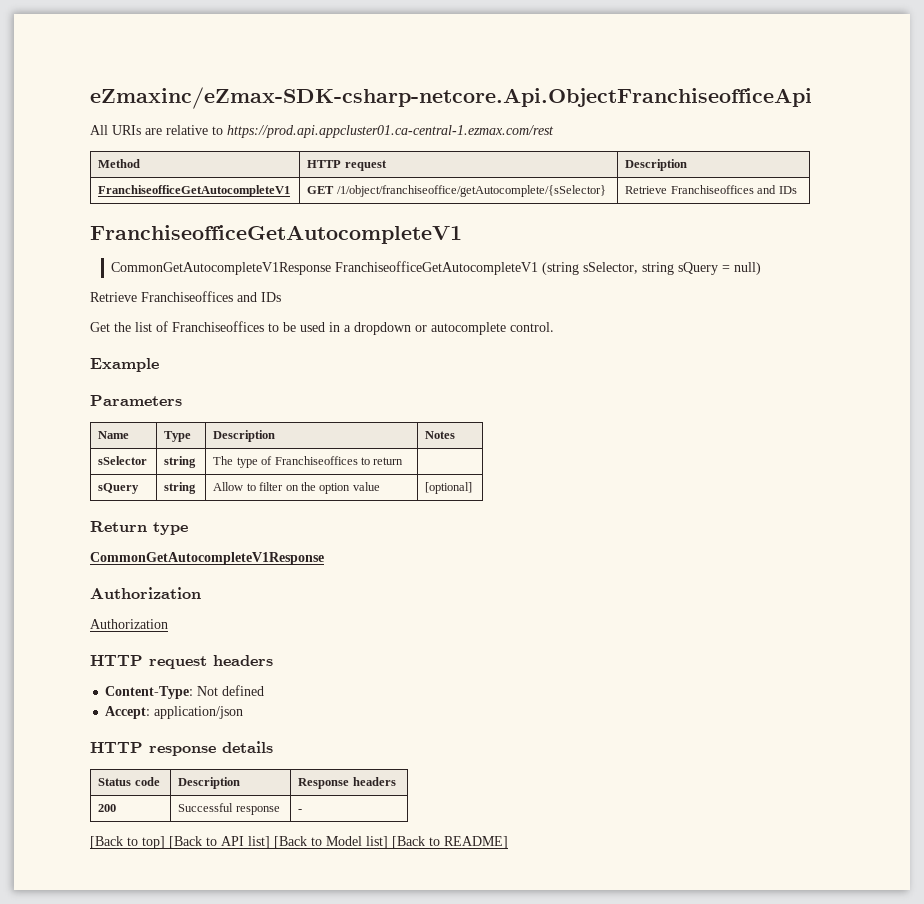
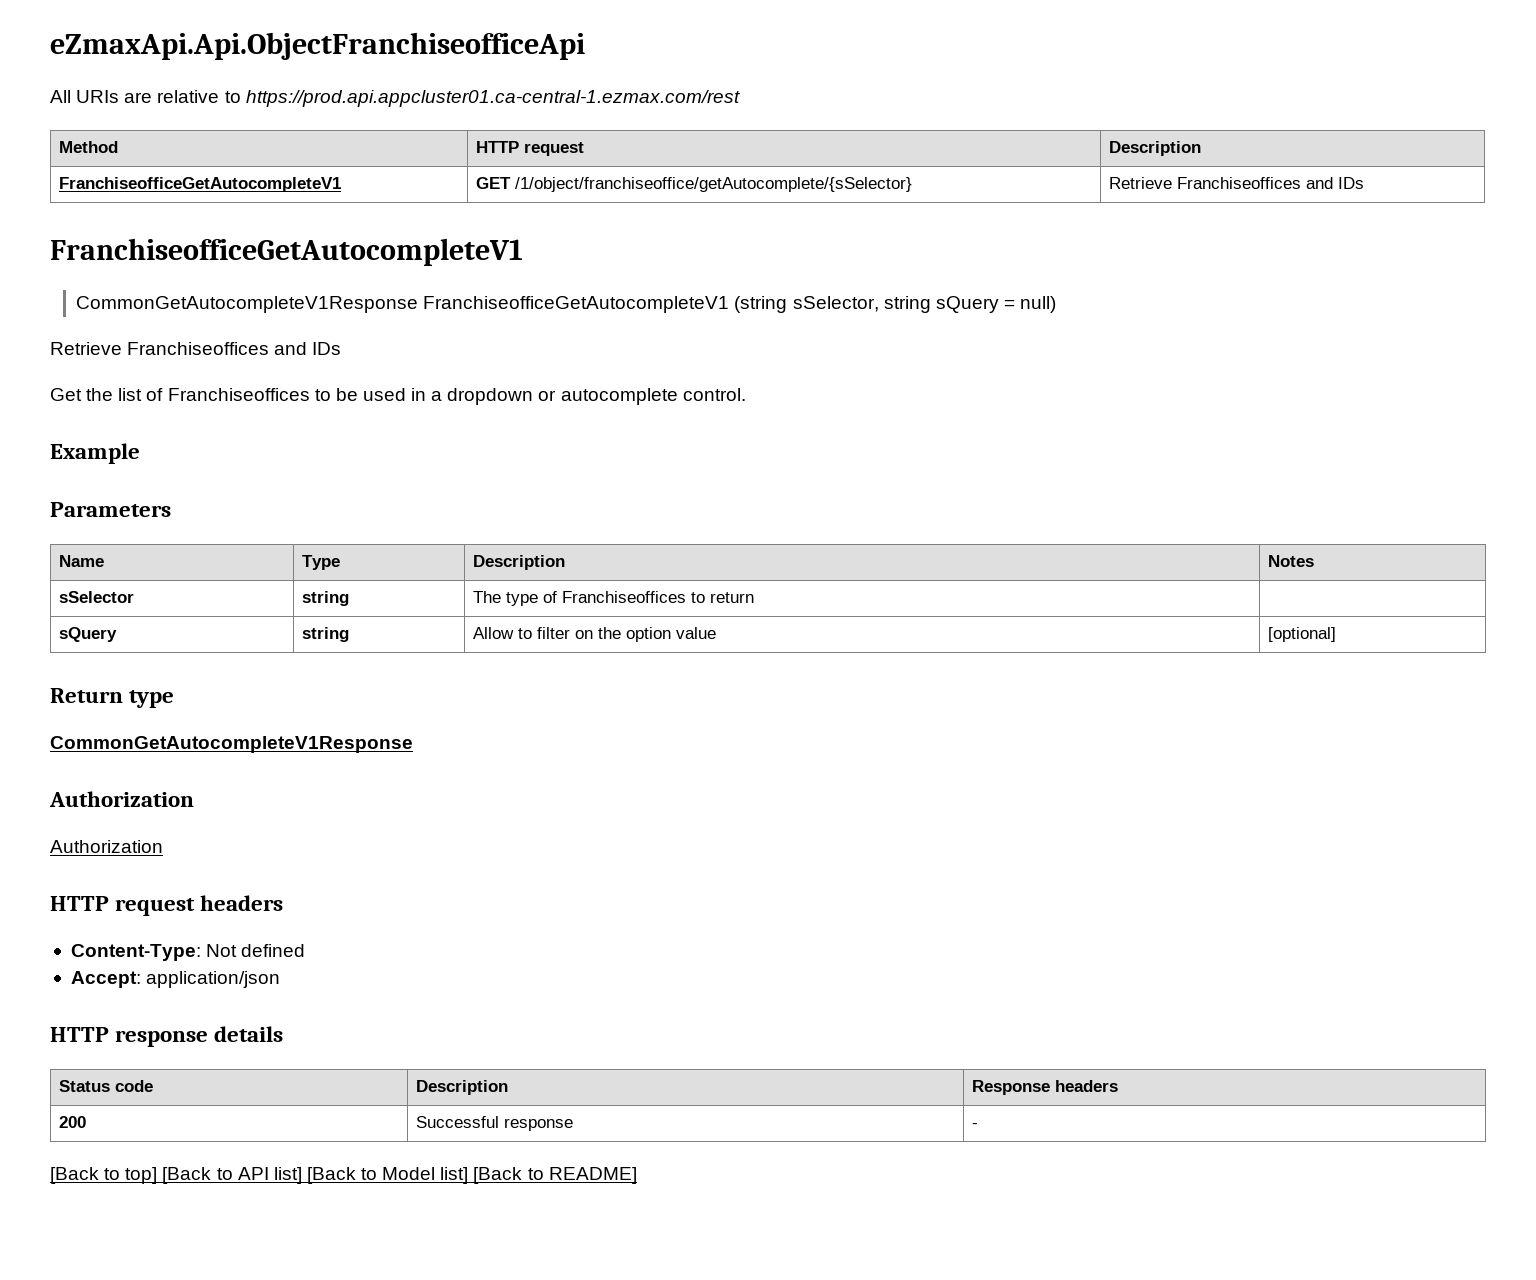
[90,87,812,109] eZmaxinc/eZmax-SDK-csharp-netcore.Api.ObjectFranchiseofficeApi -> [50,32,585,60] eZmaxApi.Api.ObjectFranchiseofficeApi

